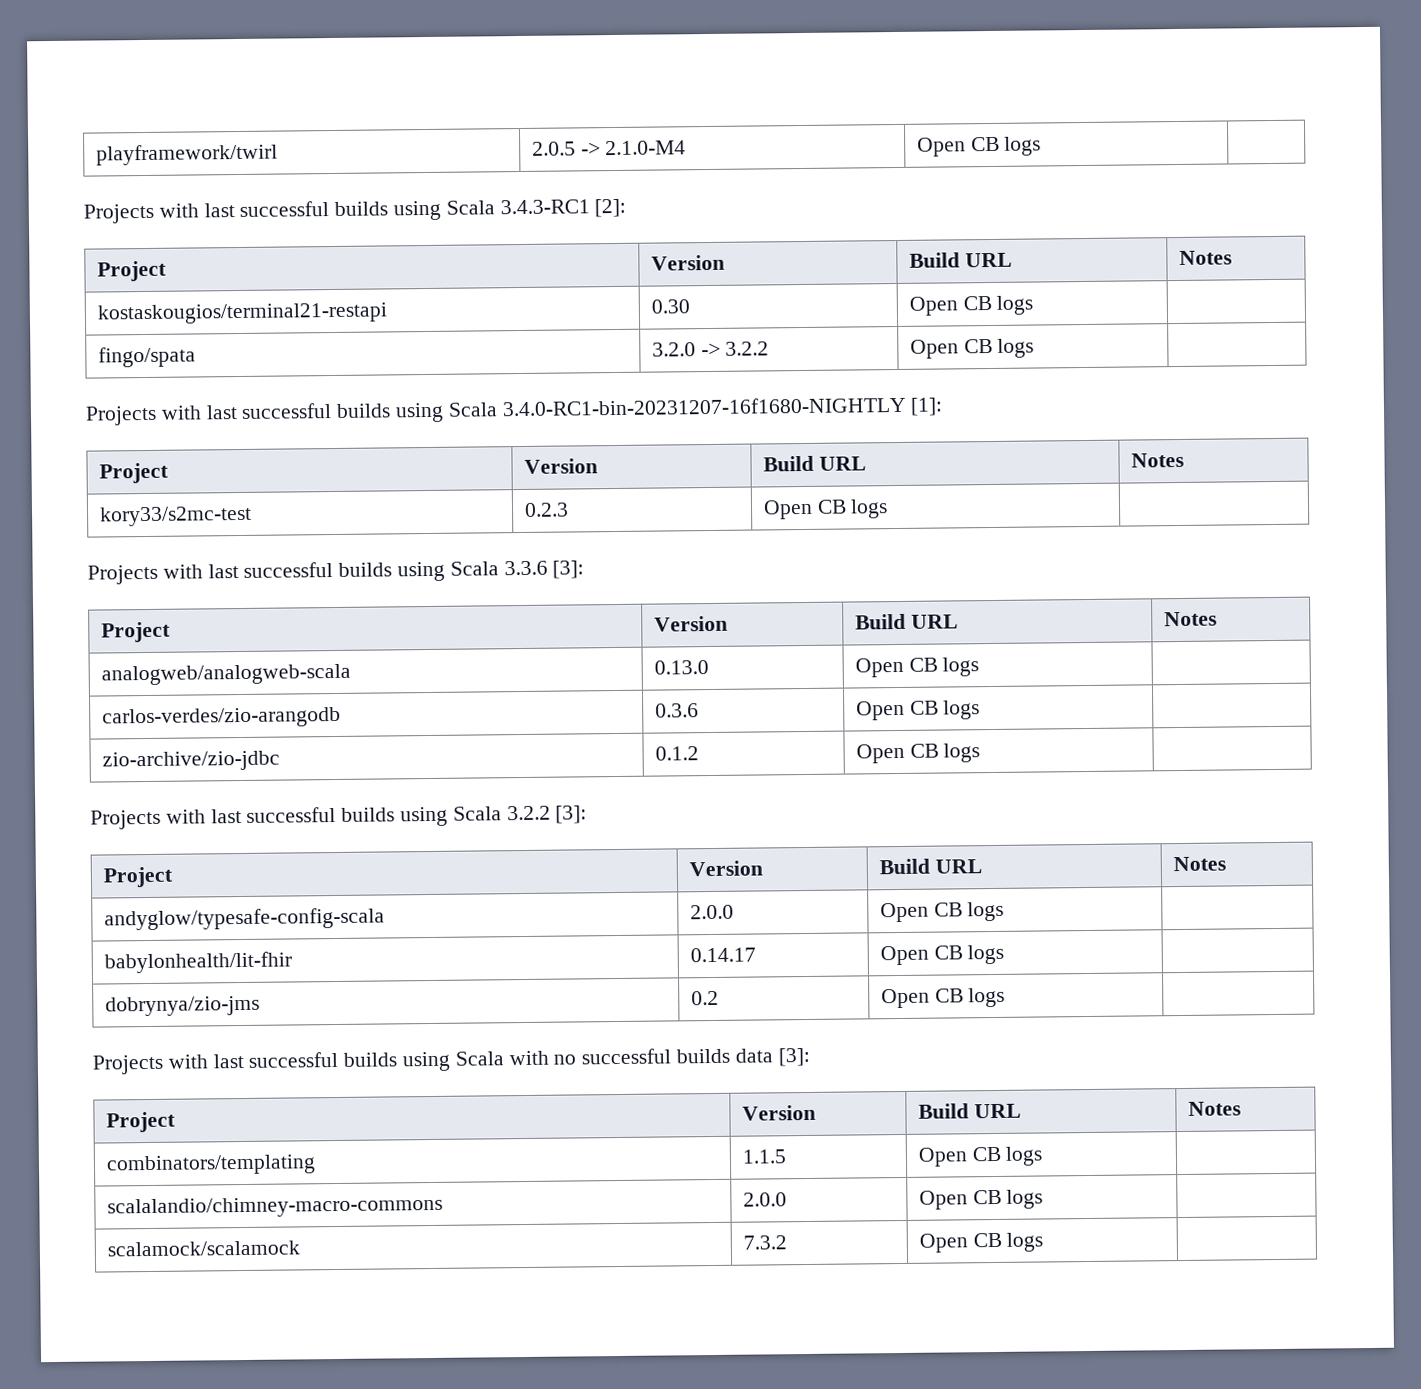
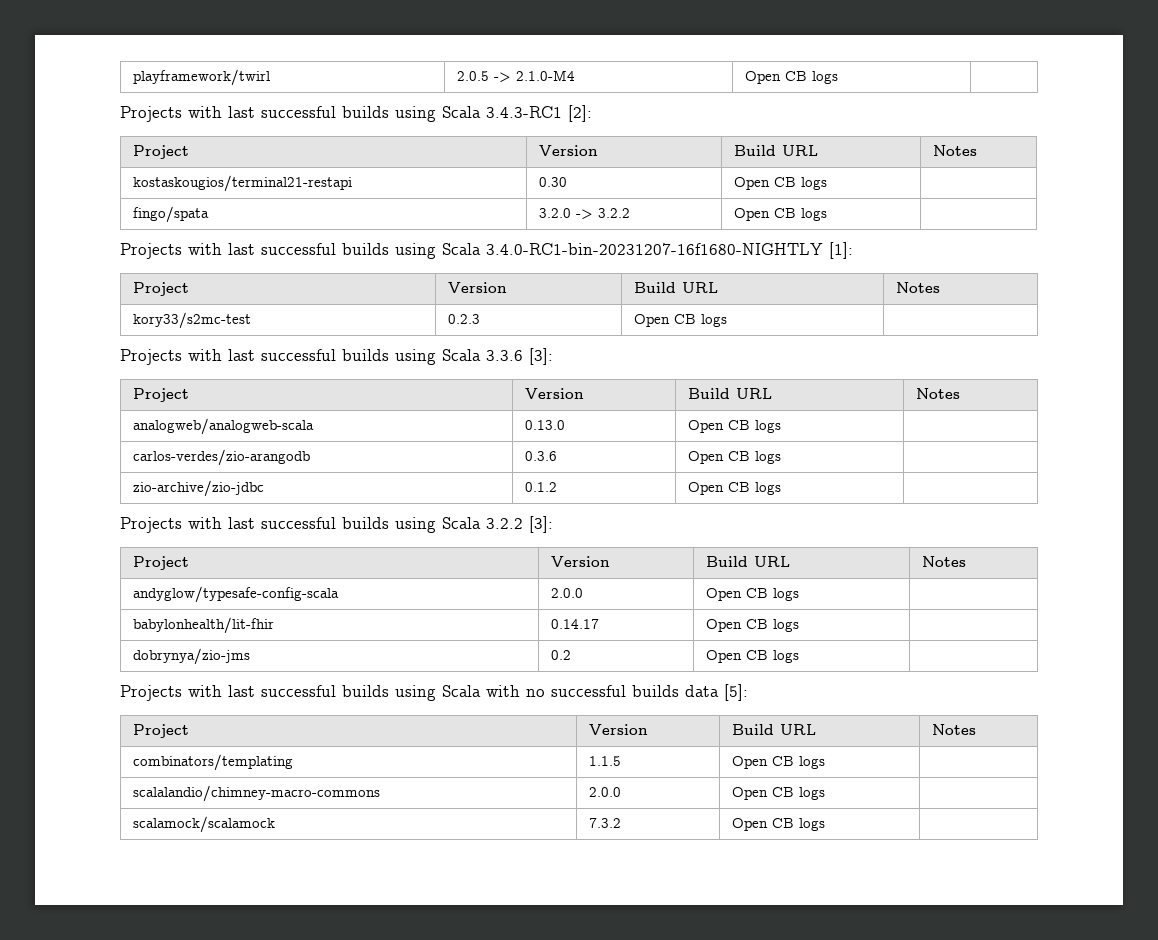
[777,1047,810,1067] [3]: -> [724,684,748,701] [5]:

